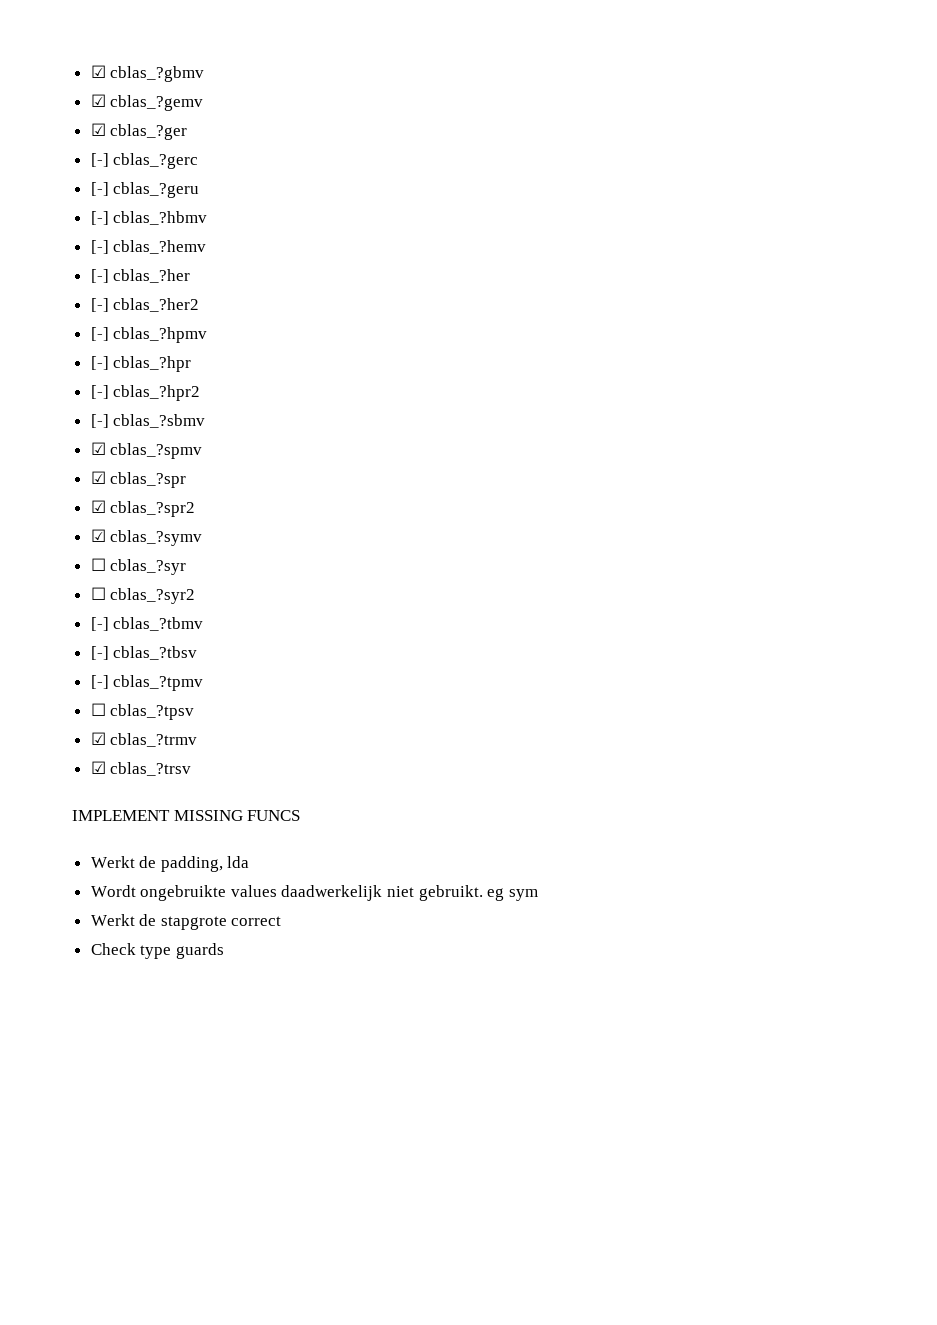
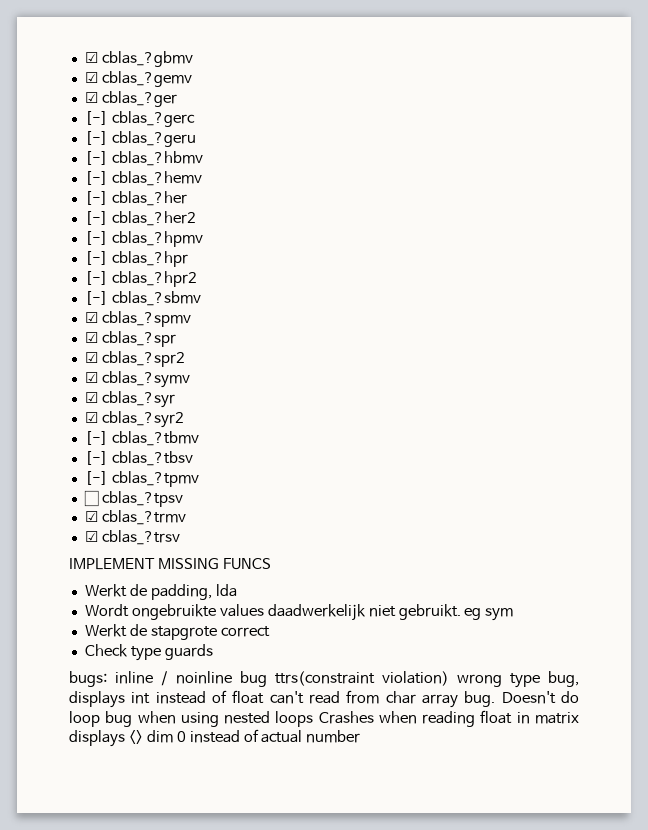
[90,558,106,571] ☐ -> [84,392,98,403] ☑
[90,587,106,600] ☐ -> [84,412,98,423] ☑
(224, 951) none -> [69,671,579,688] [69,690,579,708] [69,710,579,727] [69,729,361,747] // bugs: inline / noinline bug ttrs(constraint violation) wrong type bug, displays int instead of float can't read from char array bug. Doesn't do loop bug when using nested loops Crashes when reading float in matrix displays <> dim 0 instead of actual number

